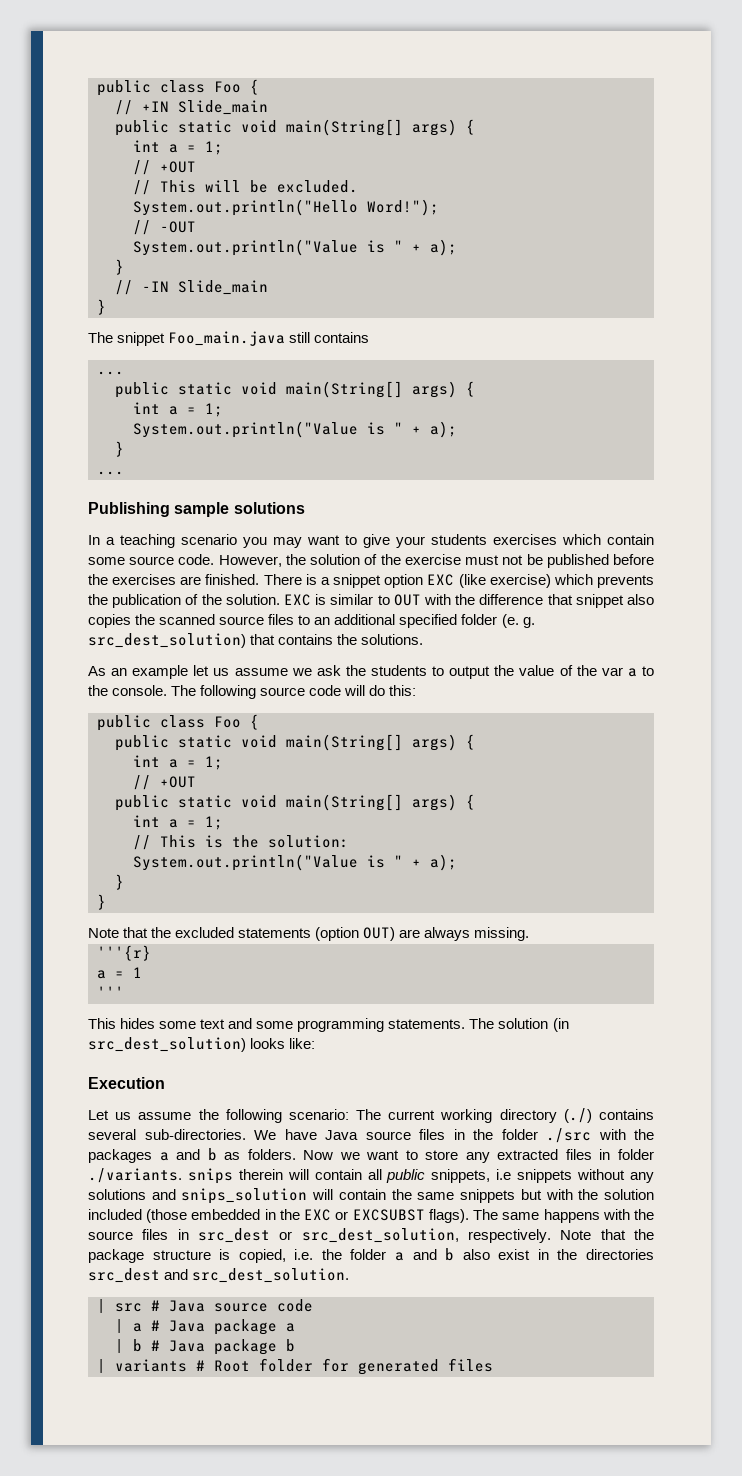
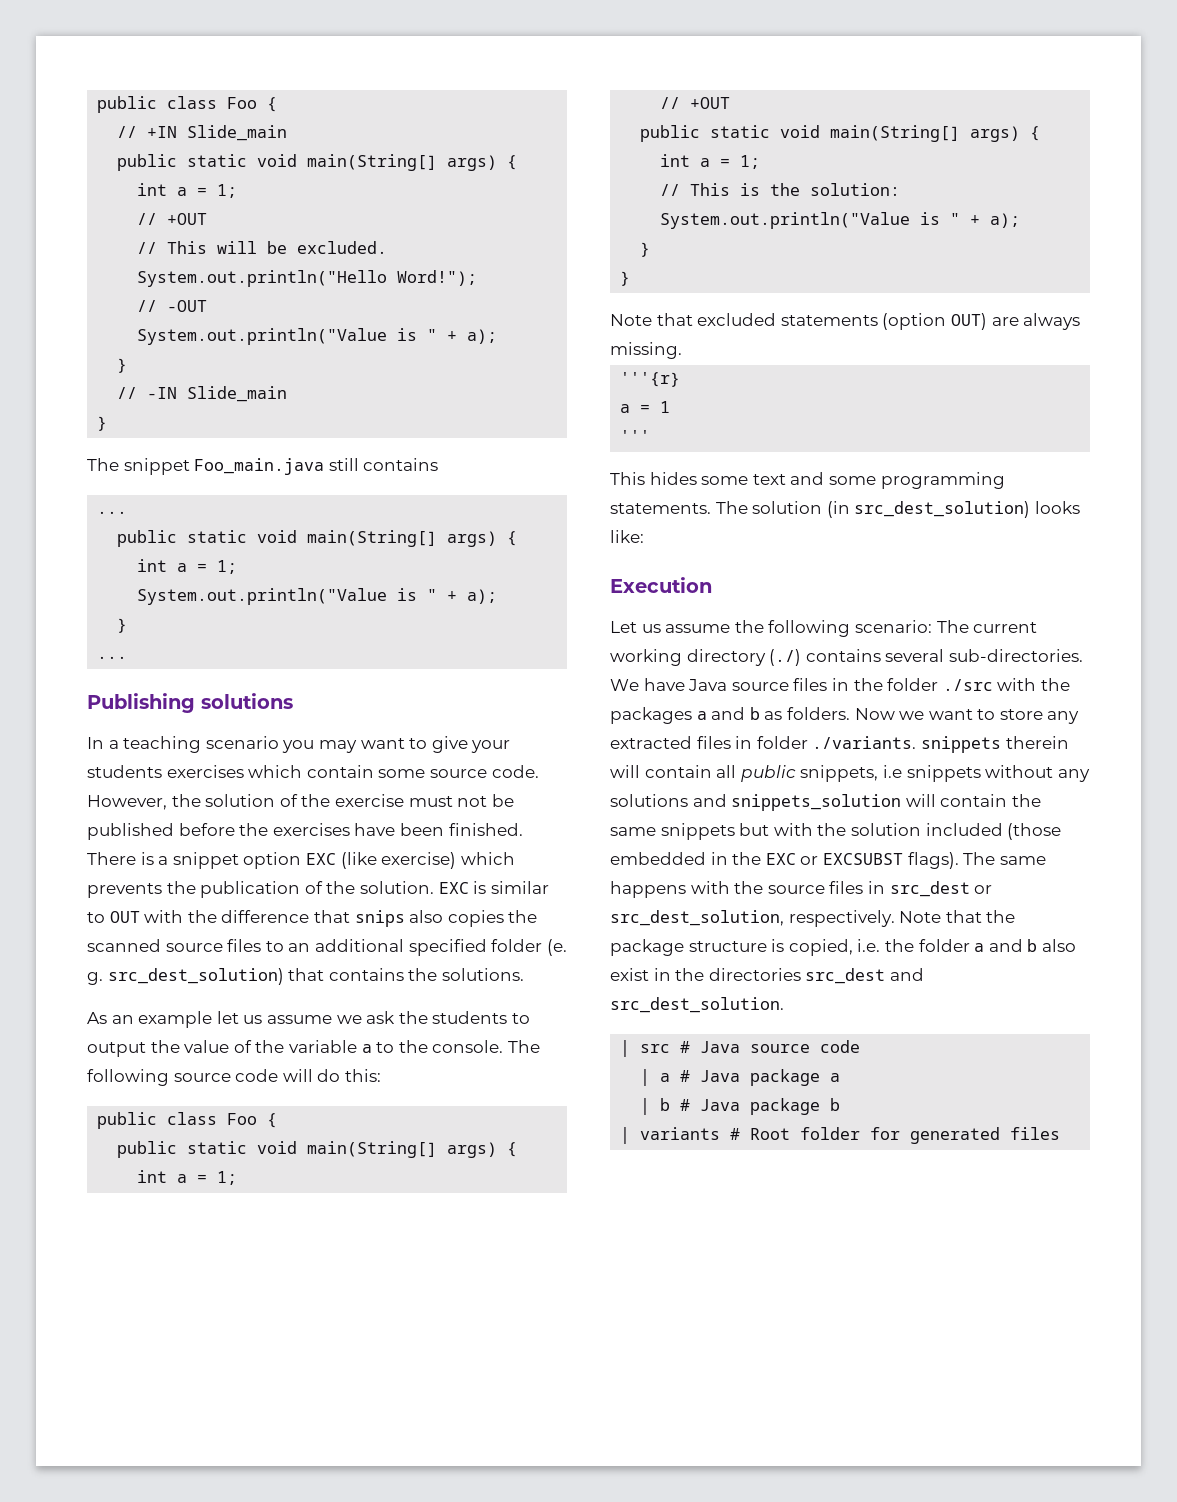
[174,502,230,517] sample -> (195, 703) none
[180,576,202,585] are -> [354,823,444,836] have been
[575,594,624,608] snippet -> [354,910,405,927] snips
[601,667,623,676] var -> [288,1040,357,1053] variable
[151,927,172,938] the -> (693, 319) none
[187,1168,233,1184] snips -> [920,736,1001,753] snippets
[181,1188,308,1204] snips_solution -> [731,794,902,811] snippets_solution

